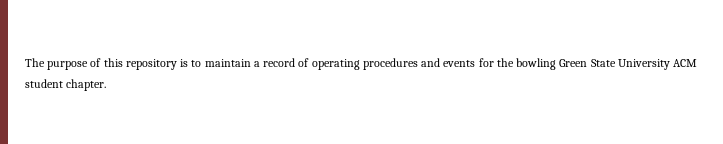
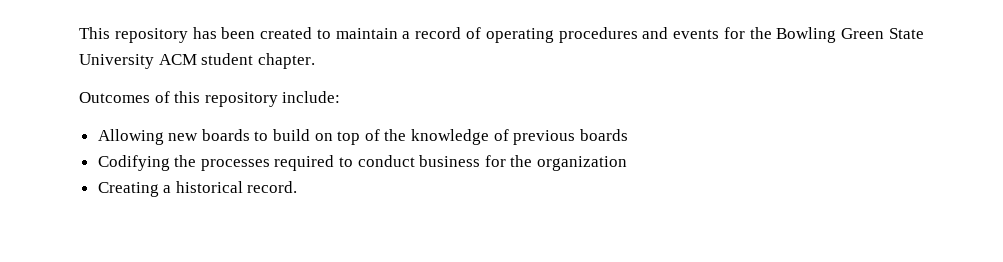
[25,58,189,70] The purpose of this repository is -> [79,27,313,43] This repository has been created
[516,58,557,70] bowling -> [776,27,837,43] Bowling
(107, 85) none -> [79,91,341,107] [97,129,628,145] [97,155,628,171] [97,181,298,197] // Outcomes of this repository include: // Allowing new boards to build on top of the knowledge of previous boards // Codifying the processes required to conduct business for the organization // Creating a historical record.

